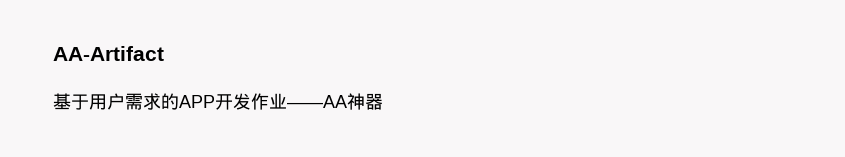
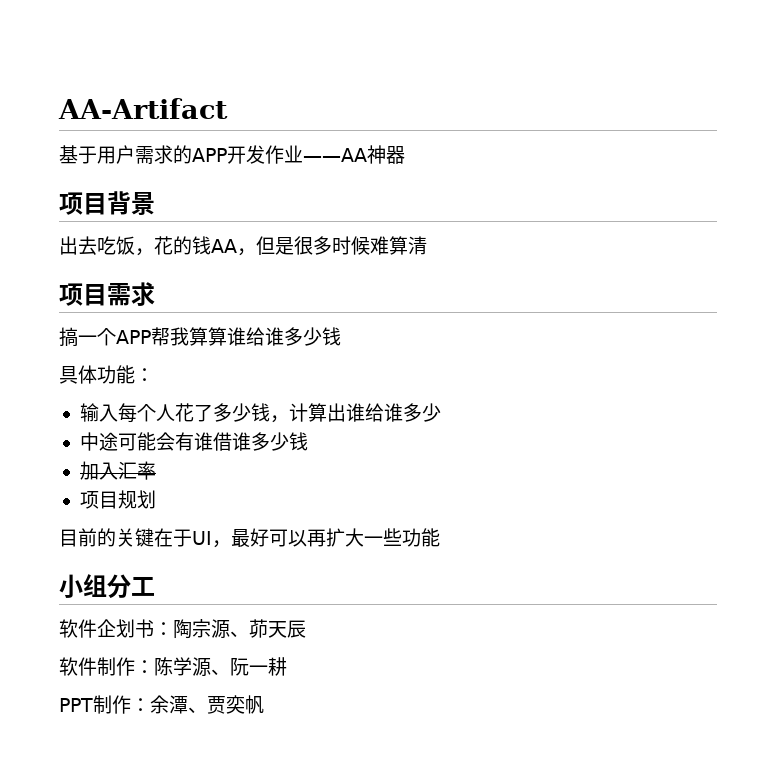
(383, 101) none -> [59,191,155,215] [59,236,427,256] [59,282,155,306] [59,327,341,347] [59,365,154,384] [79,403,441,423] [79,432,308,451] [79,461,156,480] [79,490,156,509] [59,528,440,548] [59,574,155,599] [59,619,306,639] [59,657,287,677] [59,695,264,714] // 项目背景 // 出去吃饭，花的钱AA，但是很多时候难算清 // 项目需求 // 搞一个APP帮我算算谁给谁多少钱 // 具体功能： // 输入每个人花了多少钱，计算出谁给谁多少 // 中途可能会有谁借谁多少钱 // 加入汇率 // 项目规划 // 目前的关键在于UI，最好可以再扩大一些功能 // 小组分工 // 软件企划书：陶宗源、茆天辰 // 软件制作：陈学源、阮一耕 // PPT制作：余潭、贾奕帆

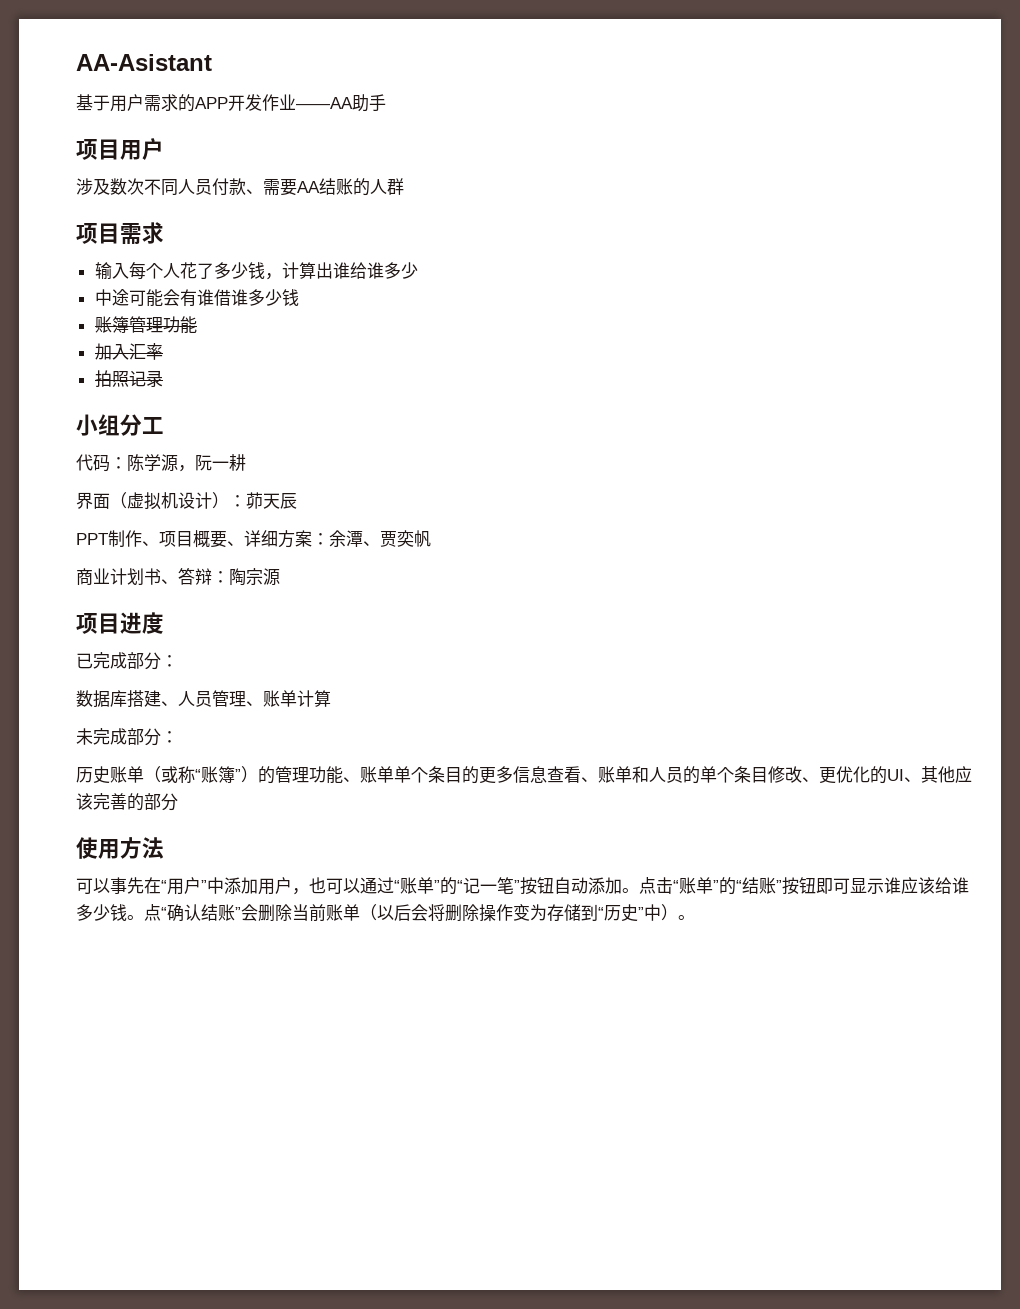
[58,98,228,119] AA-Artifact -> [76,54,212,71] AA-Asistant
[367,145,405,164] [59,191,155,215] [59,236,427,256] [59,282,155,306] [59,327,341,347] [59,365,154,384] 神器 // 项目背景 // 出去吃饭，花的钱AA，但是很多时候难算清 // 项目需求 // 搞一个APP帮我算算谁给谁多少钱 // 具体功能： -> [352,94,386,112] [76,138,164,160] [76,178,404,196] [76,222,164,245] 助手 // 项目用户 // 涉及数次不同人员付款、需要AA结账的人群 // 项目需求
(308, 441) none -> [94,316,197,334] // 账簿管理功能
[79,490,156,509] [59,528,440,548] [59,574,155,599] [59,619,306,639] [59,657,287,677] [59,695,264,714] 项目规划 // 目前的关键在于UI，最好可以再扩大一些功能 // 小组分工 // 软件企划书：陶宗源、茆天辰 // 软件制作：陈学源、阮一耕 // PPT制作：余潭、贾奕帆 -> [94,370,163,388] [76,414,164,436] [76,454,246,472] [76,492,297,510] [76,530,431,548] [76,567,280,586] [76,612,164,634] [76,652,178,670] [76,690,331,708] [76,728,178,746] [76,766,972,784] [76,793,178,811] [76,837,164,859] [76,877,969,895] [76,904,695,922] 拍照记录 // 小组分工 // 代码：陈学源，阮一耕 // 界面（虚拟机设计）：茆天辰 // PPT制作、项目概要、详细方案：余潭、贾奕帆 // 商业计划书、答辩：陶宗源 // 项目进度 // 已完成部分： // 数据库搭建、人员管理、账单计算 // 未完成部分： // 历史账单（或称“账簿”）的管理功能、账单单个条目的更多信息查看、账单和人员的单个条目修改、更优化的UI、其他应该完善的部分 // 使用方法 // 可以事先在“用户”中添加用户，也可以通过“账单”的“记一笔”按钮自动添加。点击“账单”的“结账”按钮即可显示谁应该给谁多少钱。点“确认结账”会删除当前账单（以后会将删除操作变为存储到“历史”中）。

